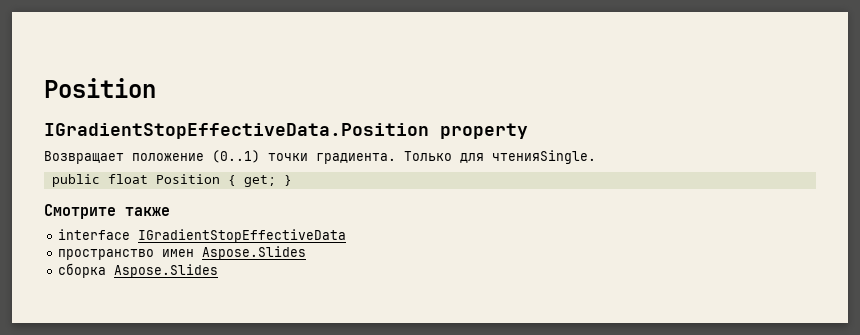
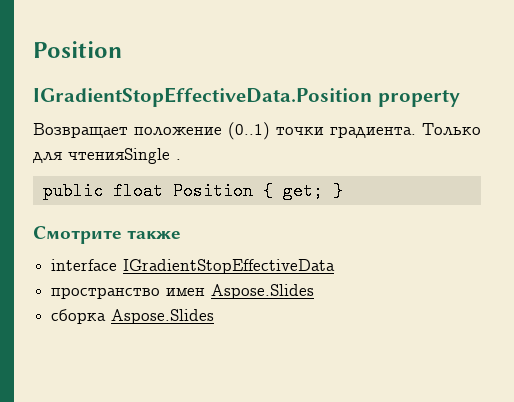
[492,150,596,164] чтенияSingle. -> [68,148,181,164] чтенияSingle .

